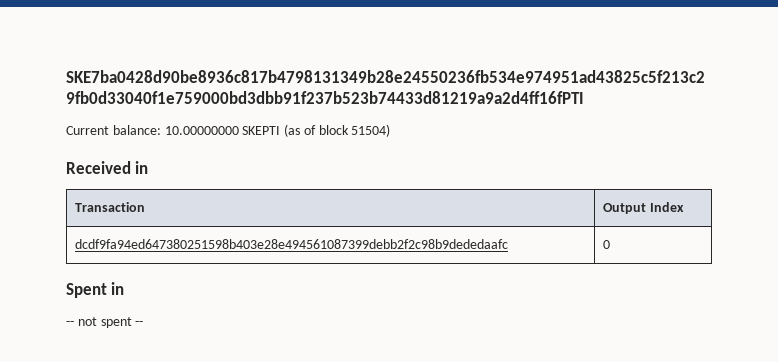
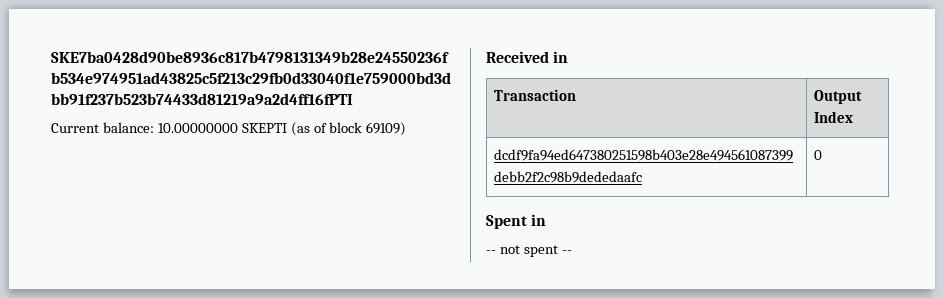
[351,124,391,137] 51504) -> [366,122,407,136] 69109)

